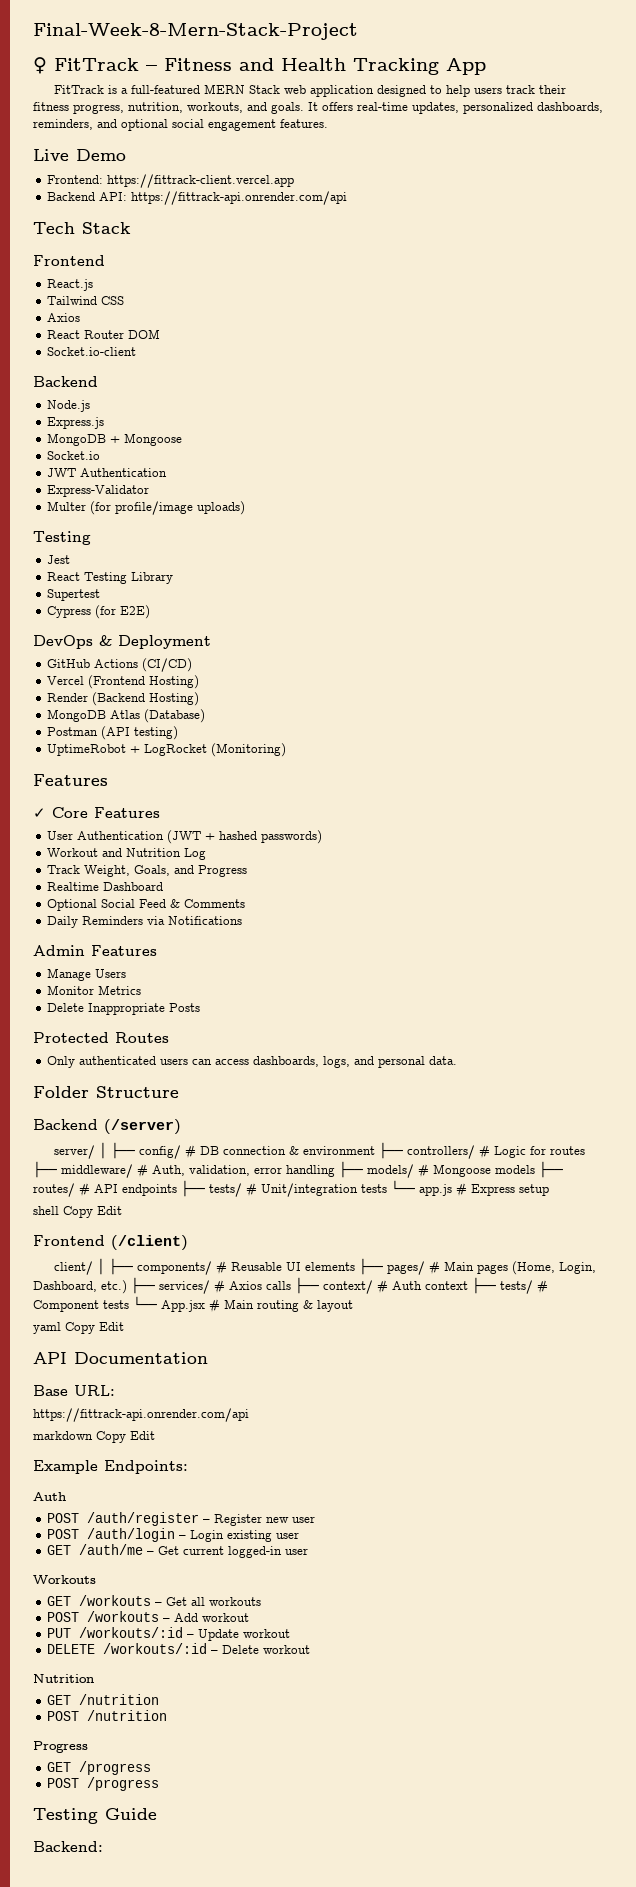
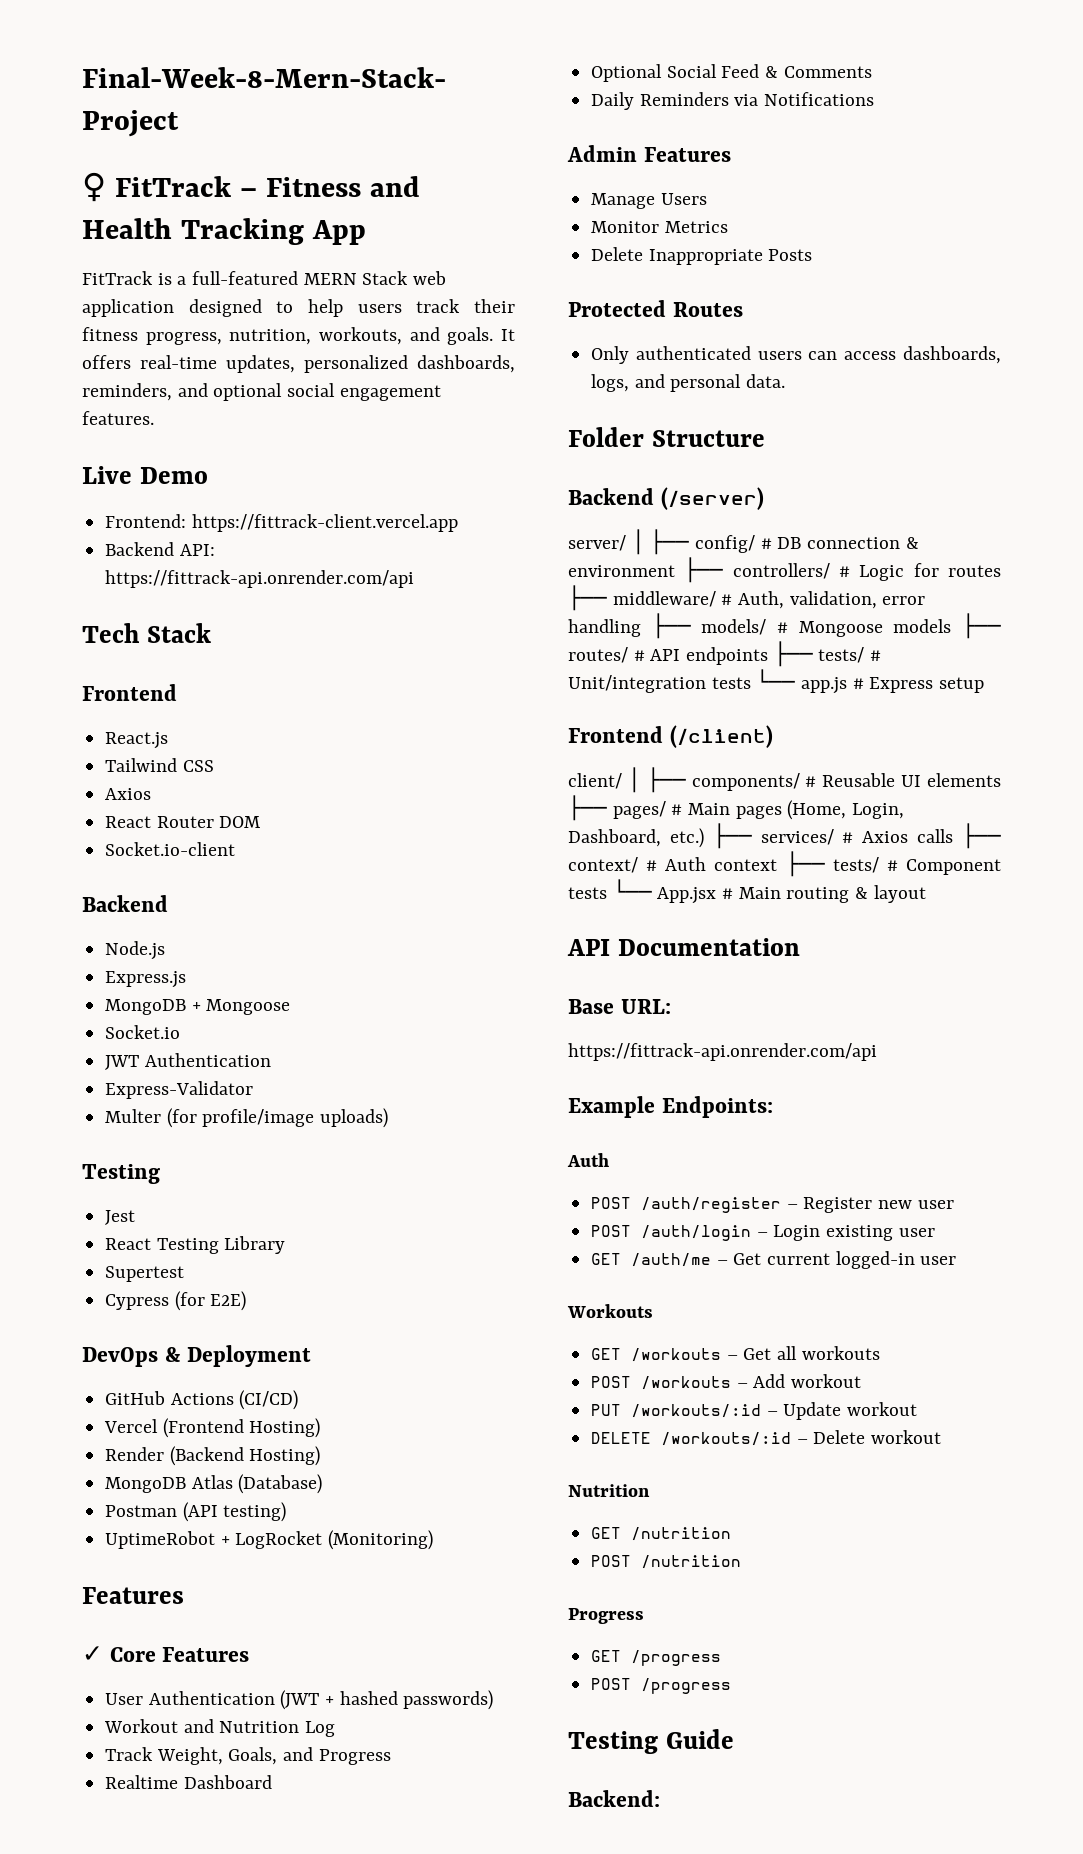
[33,1206,122,1218] // shell Copy Edit -> (985, 685) none
[33,1322,124,1334] // yaml Copy Edit -> (926, 894) none
[33,1431,155,1443] // markdown Copy Edit -> (877, 1052) none

